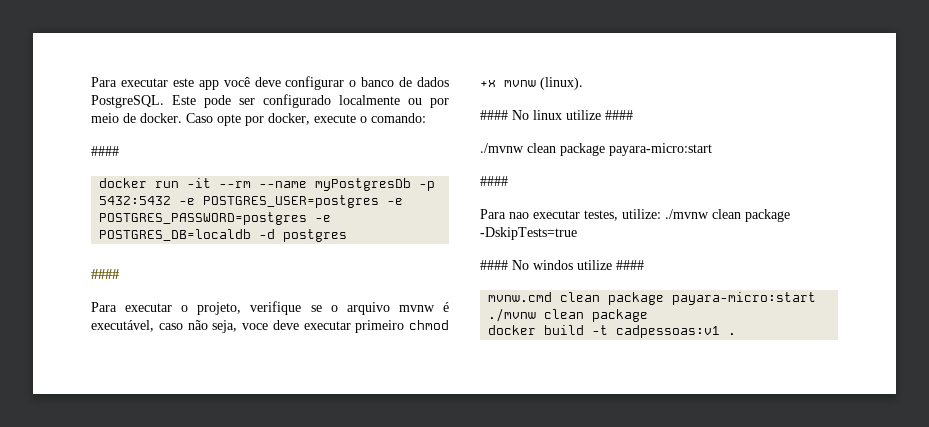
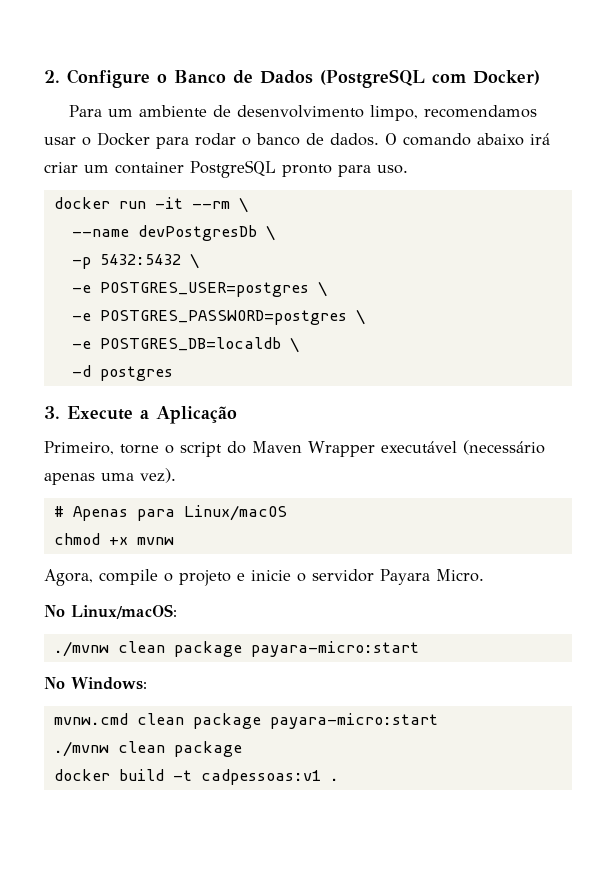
[91,76,449,90] [91,94,449,108] [91,113,426,126] [91,146,119,156] Para executar este app você deve configurar o banco de dados PostgreSQL. Este pode ser configurado localmente ou por meio de docker. Caso opte por docker, execute o comando: // #### -> [44,69,540,88] [68,105,537,121] [44,132,550,149] [44,160,408,178] 2. Configure o Banco de Dados (PostgreSQL com Docker) // Para um ambiente de desenvolvimento limpo, recomendamos usar o Docker para rodar o banco de dados. O comando abaixo irá criar um container PostgreSQL pronto para uso.
[259,178,412,191] --name myPostgresDb -> [238,197,248,213] [71,225,275,241] \ // --name devPostgresDb \ //
(172, 200) none -> [189,253,199,269] \ //
(380, 201) none -> [317,281,327,297] \ //
(308, 218) none -> [355,309,365,325] \ //
(252, 235) none -> [289,337,299,353] \ //
[91,269,120,279] [91,301,449,315] [91,320,449,333] [480,77,583,90] [480,110,633,120] [480,143,712,156] [480,176,508,186] [480,209,790,222] [480,227,577,240] [480,260,644,270] #### // Para executar o projeto, verifique se o arquivo mvnw é executável, caso não seja, voce deve executar primeiro chmod +x mvnw (linux). // #### No linux utilize #### // ./mvnw clean package payara-micro:start // #### // Para nao executar testes, utilize: ./mvnw clean package -DskipTests=true // #### No windos utilize #### -> [44,406,237,424] [44,440,545,457] [44,468,176,485] [53,505,287,521] [53,533,174,545] [44,569,484,586] [44,604,177,619] [53,641,419,657] [44,677,147,690] 3. Execute a Aplicação // Primeiro, torne o script do Maven Wrapper executável (necessário apenas uma vez). // # Apenas para Linux/macOS // chmod +x mvnw // Agora, compile o projeto e inicie o servidor Payara Micro. // No Linux/macOS: // ./mvnw clean package payara-micro:start // No Windows:

